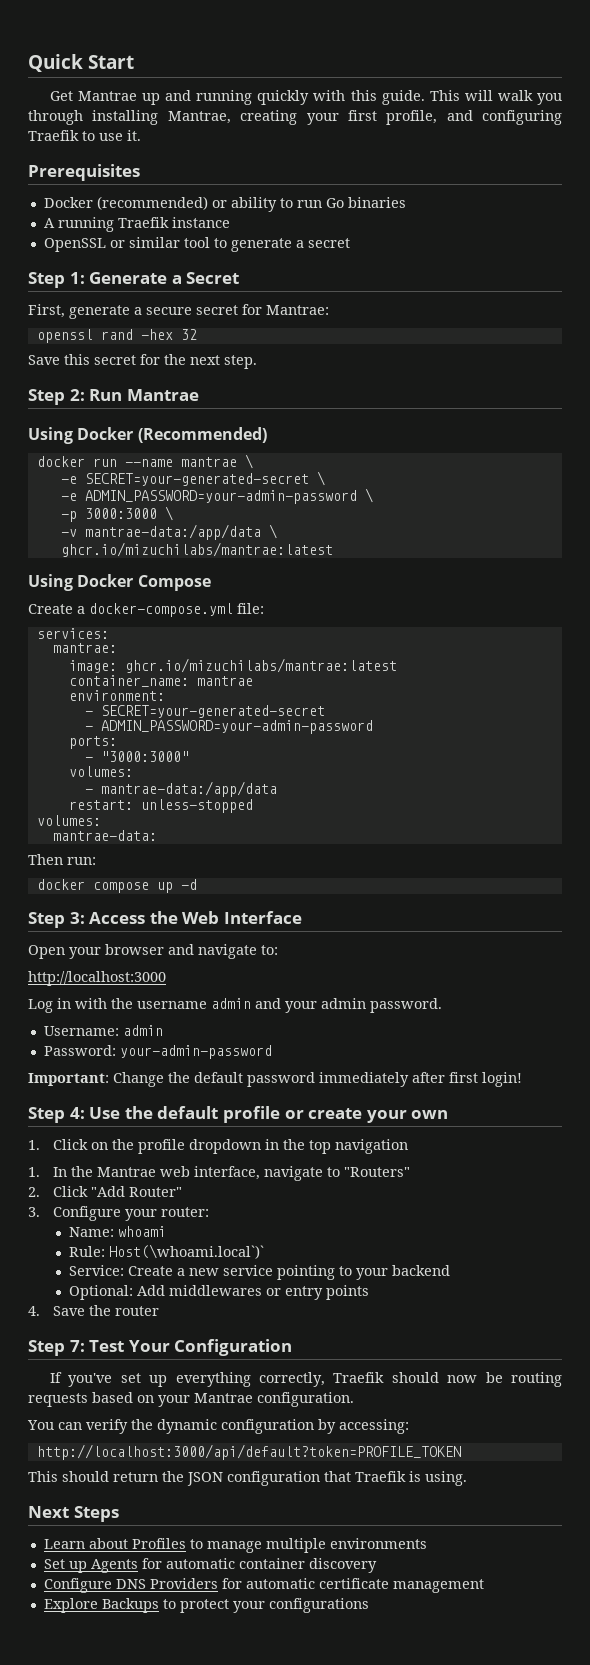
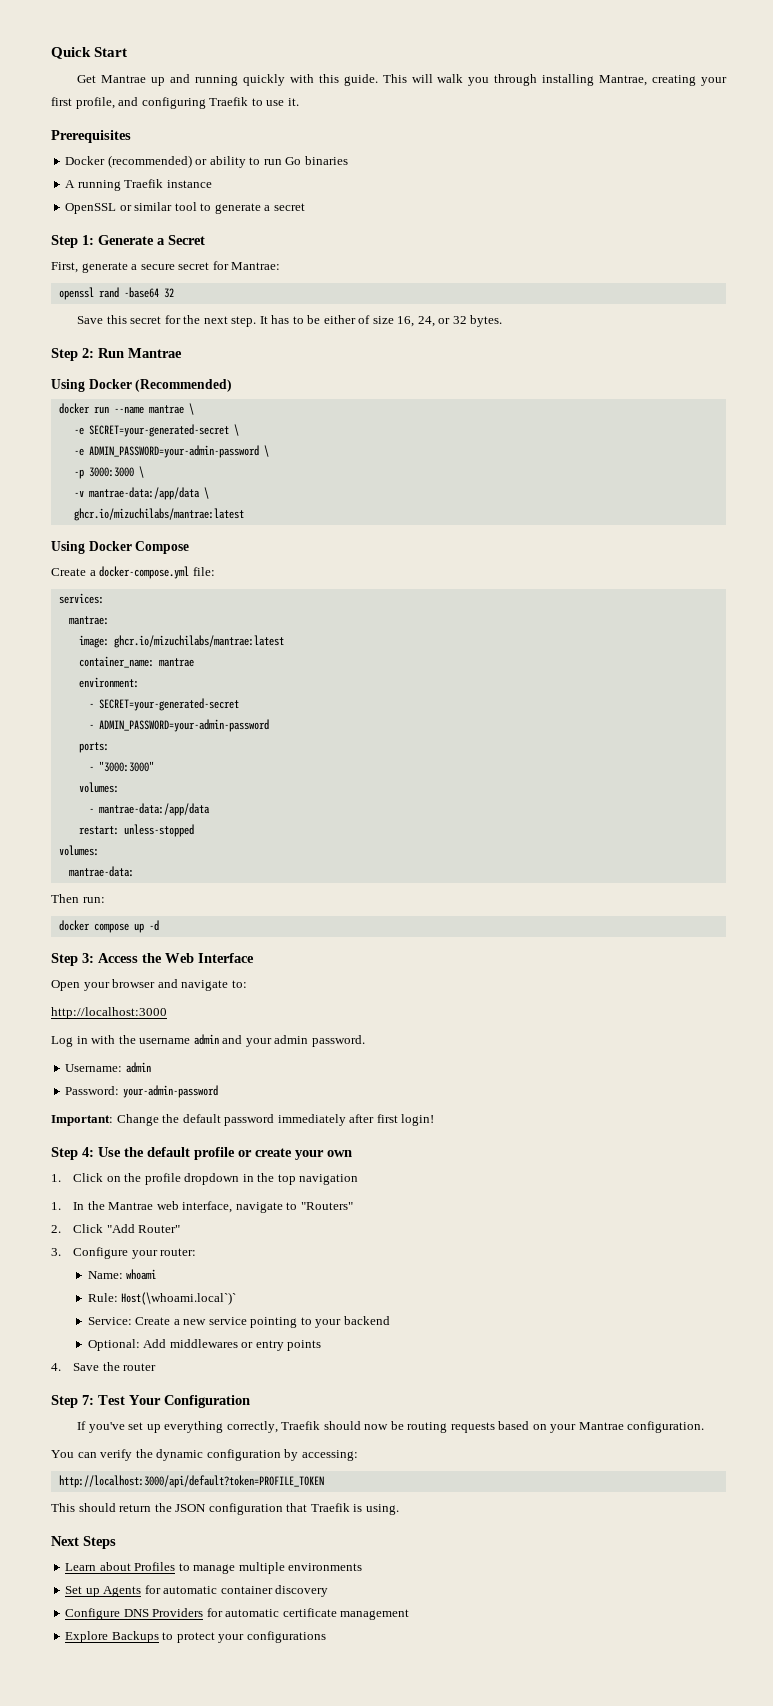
[140,329,173,340] -hex -> [123,287,159,298] -base64
(257, 362) none -> [259,315,503,327] It has to be either of size 16, 24, or 32 bytes.

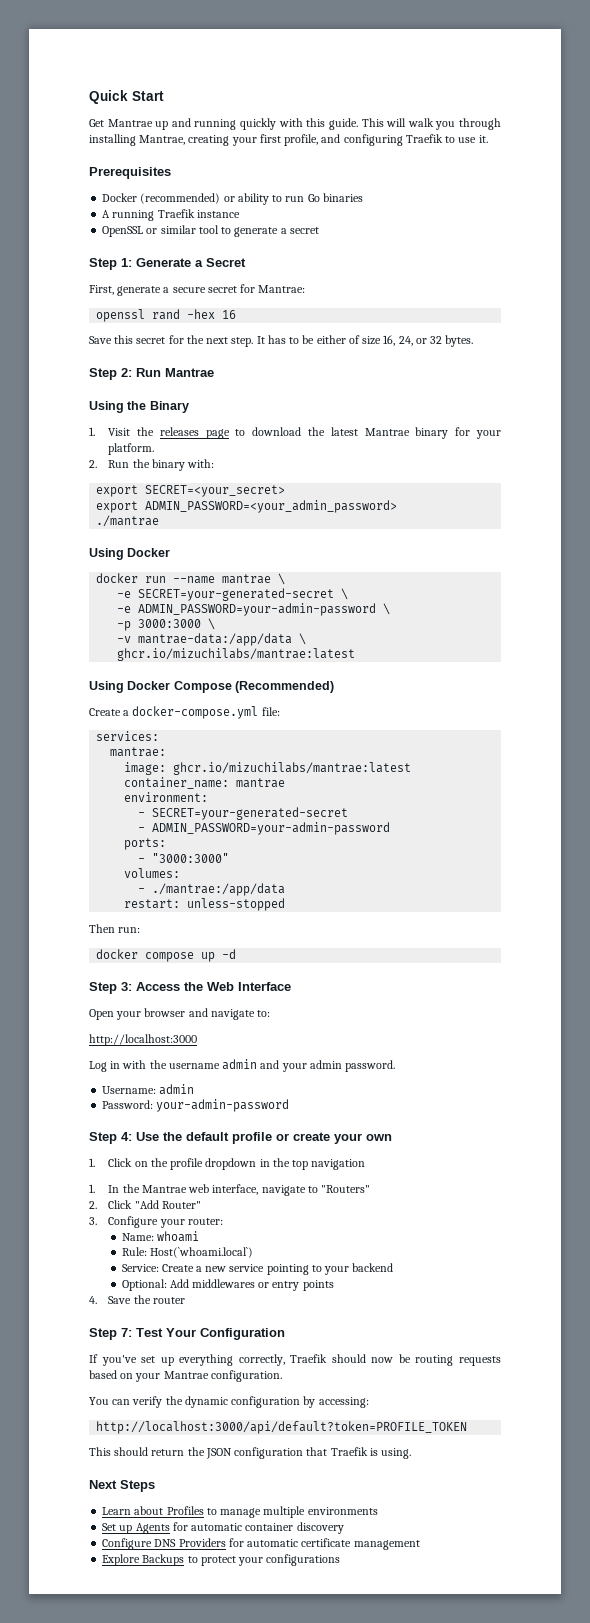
[123,287,174,298] -base64 32 -> [187,309,237,319] -hex 16
[51,379,233,392] // Using Docker (Recommended) -> [89,401,189,413] [89,427,501,439] [108,443,155,455] [89,459,215,471] [96,485,286,497] [96,500,398,513] [96,515,160,527] [89,548,171,560] // Using the Binary // 1. Visit the releases page to download the latest Mantrae binary for your platform. // 2. Run the binary with: // export SECRET=<your_secret> // export ADMIN_PASSWORD=<your_admin_password> // ./mantrae // Using Docker
(190, 547) none -> [235,681,335,693] (Recommended)
[98,803,210,816] mantrae-data:/app/data -> [152,883,286,896] ./mantrae:/app/data
[58,845,99,856] [68,866,134,877] // volumes: // mantrae-data: -> (286, 904) none
[51,1114,435,1126] // Important: Change the default password immediately after first login! -> (290, 1105) none
[121,1292,237,1305] Host(\whoami.local`)` -> [149,1247,253,1258] Host(`whoami.local`)

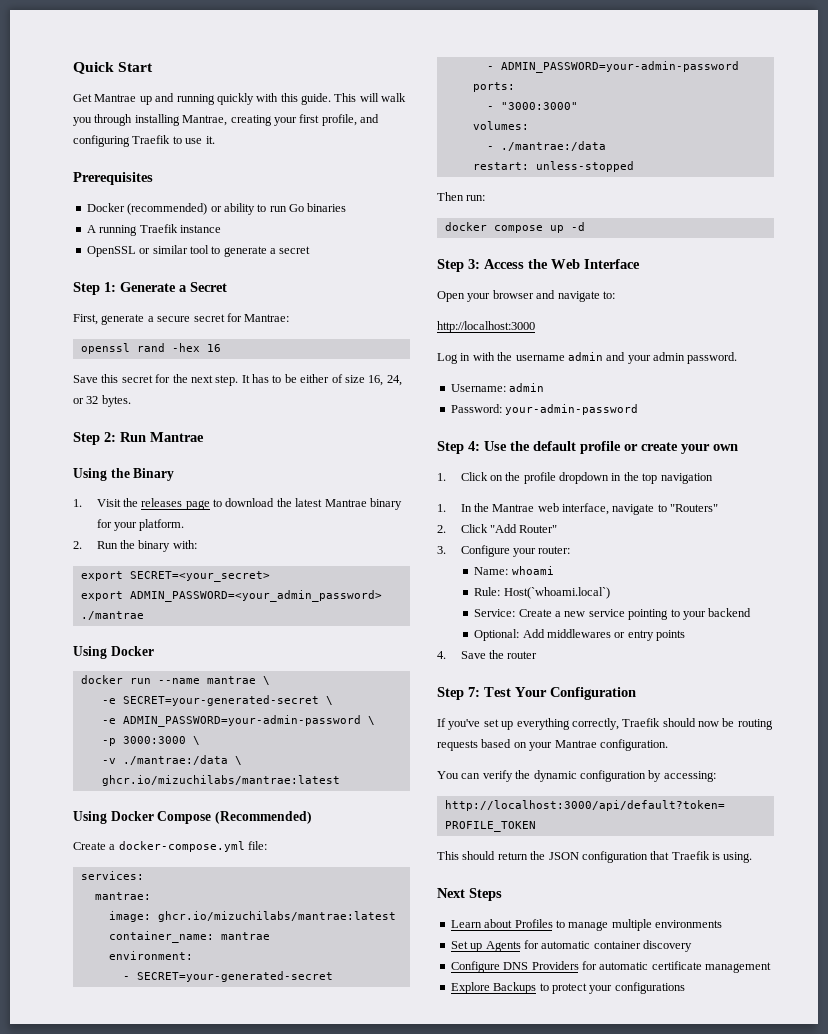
[138,633,293,646] mantrae-data:/app/data -> [122,755,228,765] ./mantrae:/data
[152,883,286,896] ./mantrae:/app/data -> [500,141,606,151] ./mantrae:/data

